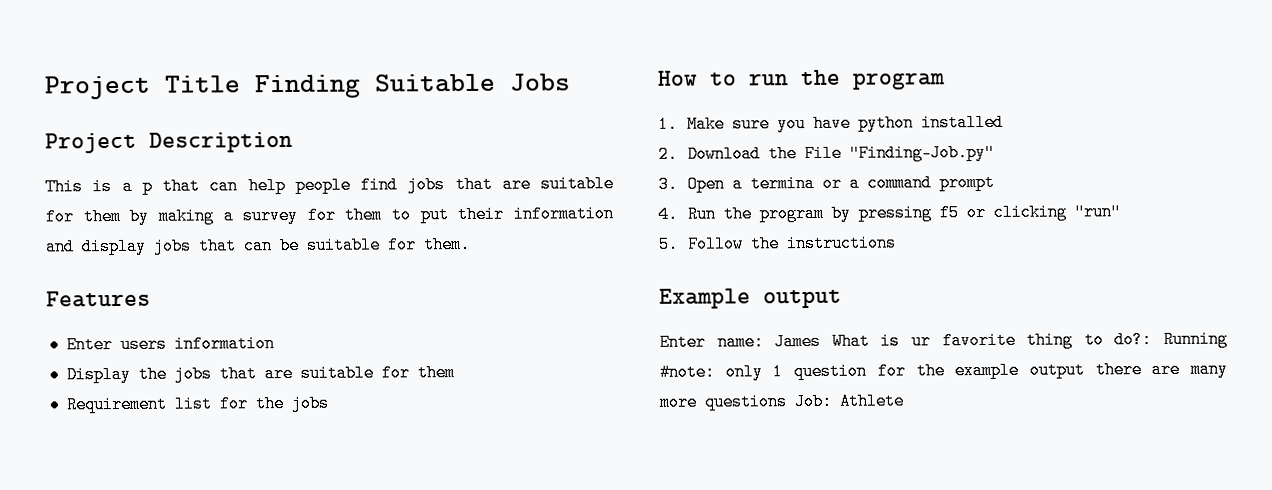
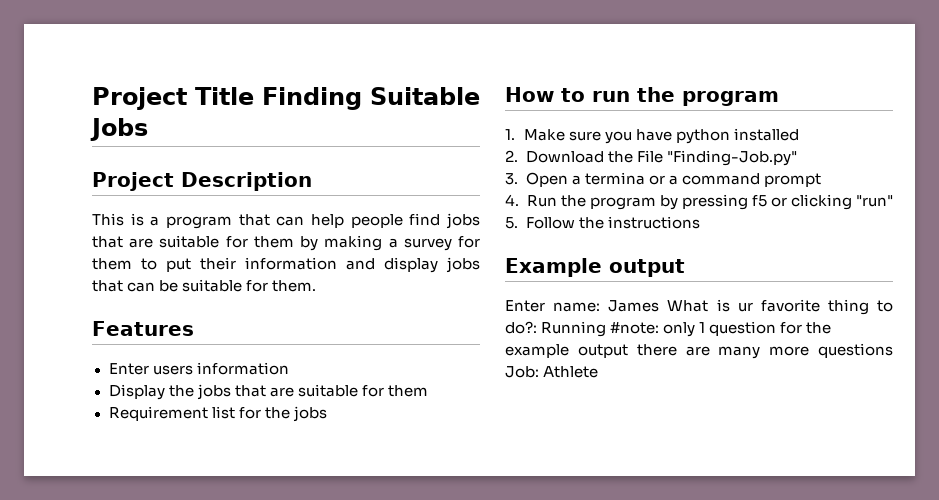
[141,177,153,195] p -> [166,216,232,229] program

